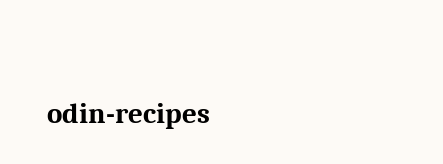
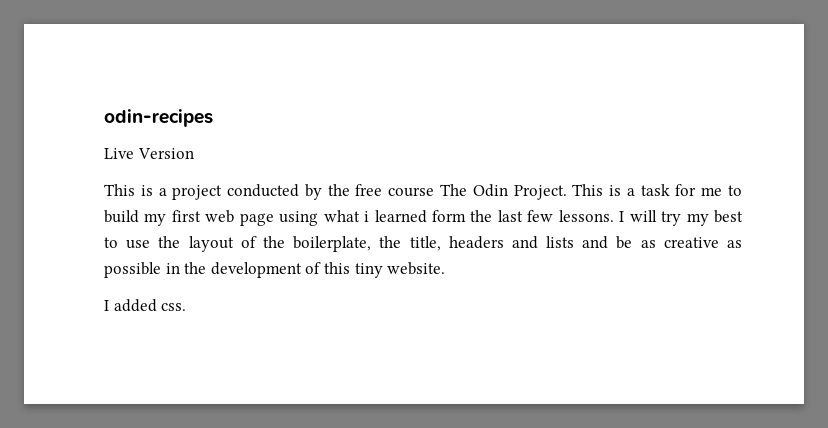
(210, 116) none -> [104,148,194,159] [104,184,743,200] [104,210,744,226] [104,236,742,252] [104,262,446,278] [104,299,187,312] // Live Version // This is a project conducted by the free course The Odin Project. This is a task for me to build my first web page using what i learned form the last few lessons. I will try my best to use the layout of the boilerplate, the title, headers and lists and be as creative as possible in the development of this tiny website. // I added css.

